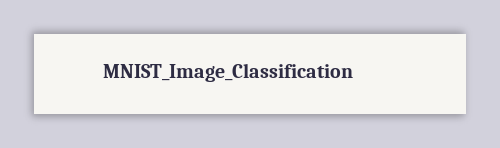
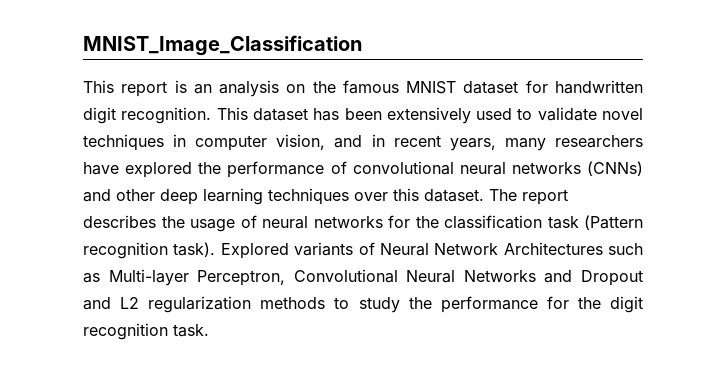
(353, 72) none -> [83,80,643,97] [83,107,643,124] [83,134,643,151] [83,161,643,178] [83,188,568,205] [83,215,643,232] [83,242,643,259] [83,269,643,286] [83,296,644,313] [83,323,209,340] // This report is an analysis on the famous MNIST dataset for handwritten digit recognition. This dataset has been extensively used to validate novel techniques in computer vision, and in recent years, many researchers have explored the performance of convolutional neural networks (CNNs) and other deep learning techniques over this dataset. The report describes the usage of neural networks for the classification task (Pattern recognition task). Explored variants of Neural Network Architectures such as Multi-layer Perceptron, Convolutional Neural Networks and Dropout and L2 regularization methods to study the performance for the digit recognition task.

